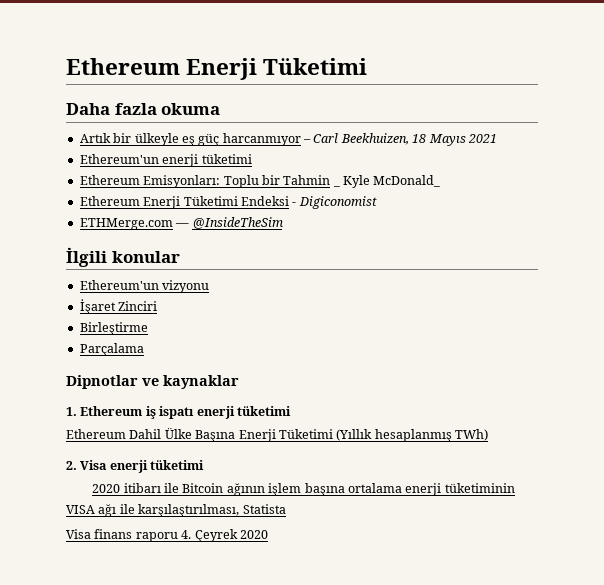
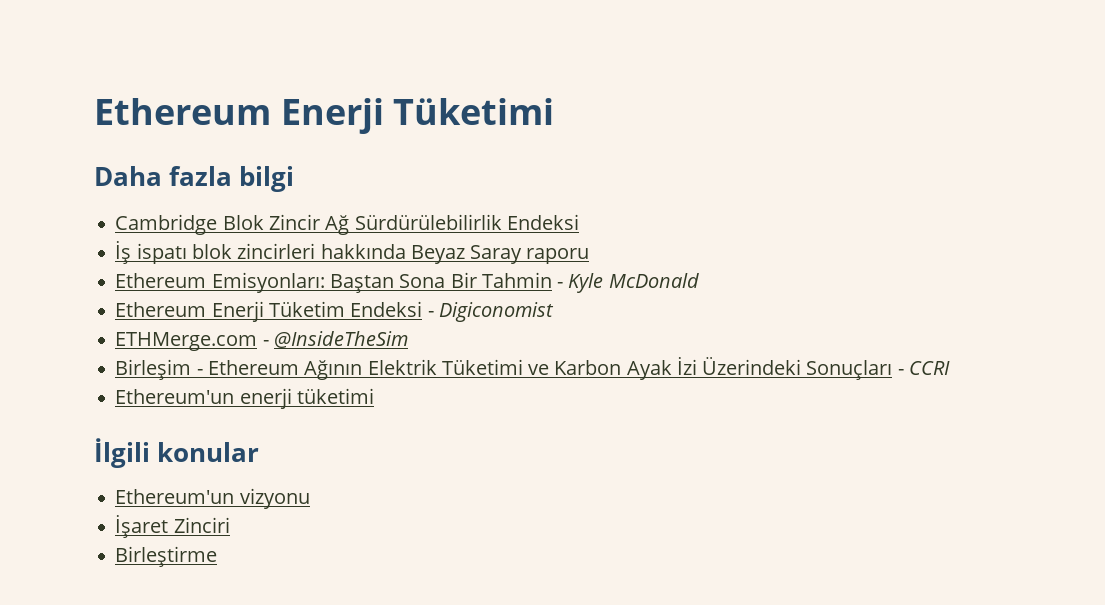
[161,103,221,115] [79,133,497,146] [79,154,252,167] [79,175,331,188] [332,175,441,188] [79,196,238,209] okuma // Artık bir ülkeyle eş güç harcanmıyor – Carl Beekhuizen, 18 Mayıs 2021 // Ethereum'un enerji tüketimi // Ethereum Emisyonları: Toplu bir Tahmin _ Kyle McDonald_ // Ethereum Enerji Tüketimi -> [239,166,295,192] [115,214,579,235] [115,241,590,264] [115,272,699,293] [115,301,345,322] bilgi // Cambridge Blok Zincir Ağ Sürdürülebilirlik Endeksi // İş ispatı blok zincirleri hakkında Beyaz Saray raporu // Ethereum Emisyonları: Baştan Sona Bir Tahmin - Kyle McDonald // Ethereum Enerji Tüketim
[175,223,190,227] — -> [262,340,269,346] -
(283, 223) none -> [115,357,950,380] [115,388,374,409] // Birleşim - Ethereum Ağının Elektrik Tüketimi ve Karbon Ayak İzi Üzerindeki Sonuçları - CCRI // Ethereum'un enerji tüketimi
[79,343,144,356] [66,375,239,389] [66,406,291,419] [66,428,488,442] [66,460,205,473] [92,483,515,496] [66,504,286,517] [66,529,268,542] // Parçalama // Dipnotlar ve kaynaklar // 1. Ethereum iş ispatı enerji tüketimi // Ethereum Dahil Ülke Başına Enerji Tüketimi (Yıllık hesaplanmış TWh) // 2. Visa enerji tüketimi // 2020 itibarı ile Bitcoin ağının işlem başına ortalama enerji tüketiminin VISA ağı ile karşılaştırılması, Statista // Visa finans raporu 4. Çeyrek 2020 -> (218, 556) none

